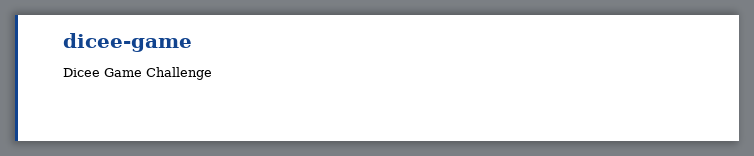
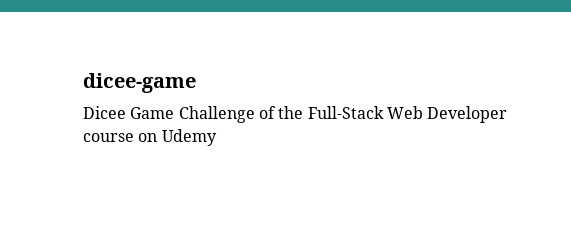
(212, 73) none -> [258,106,508,123] [83,129,217,146] of the Full-Stack Web Developer course on Udemy

